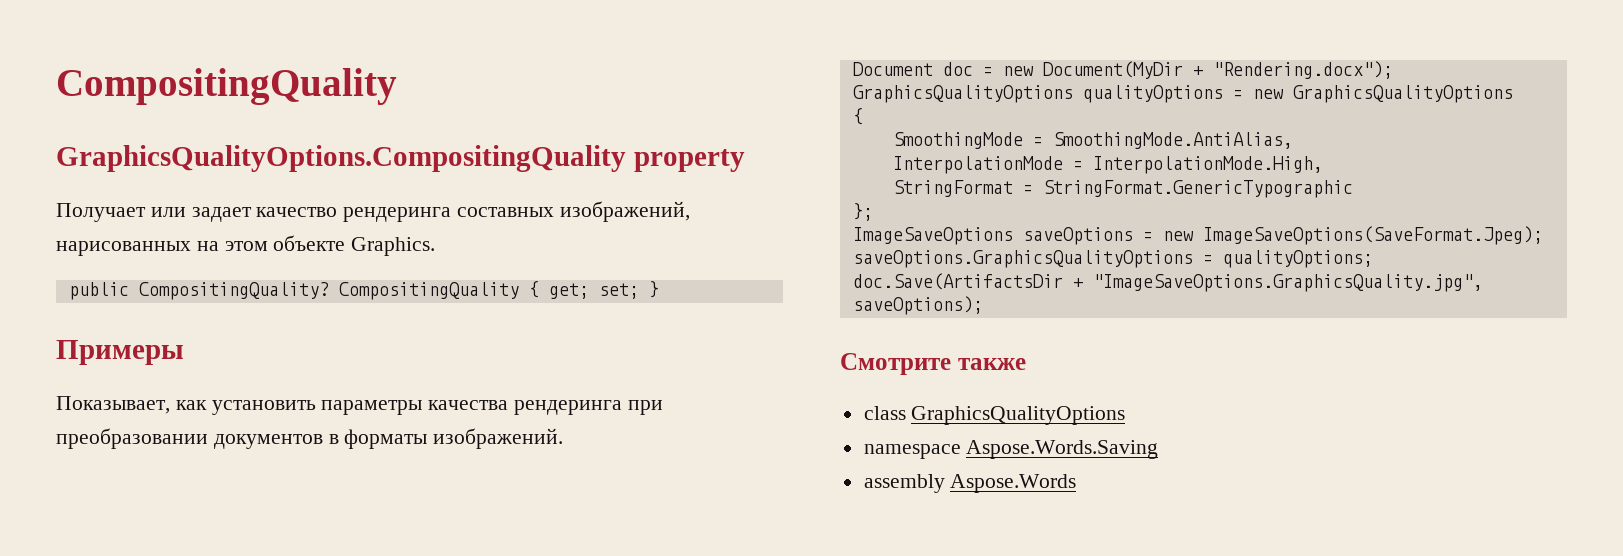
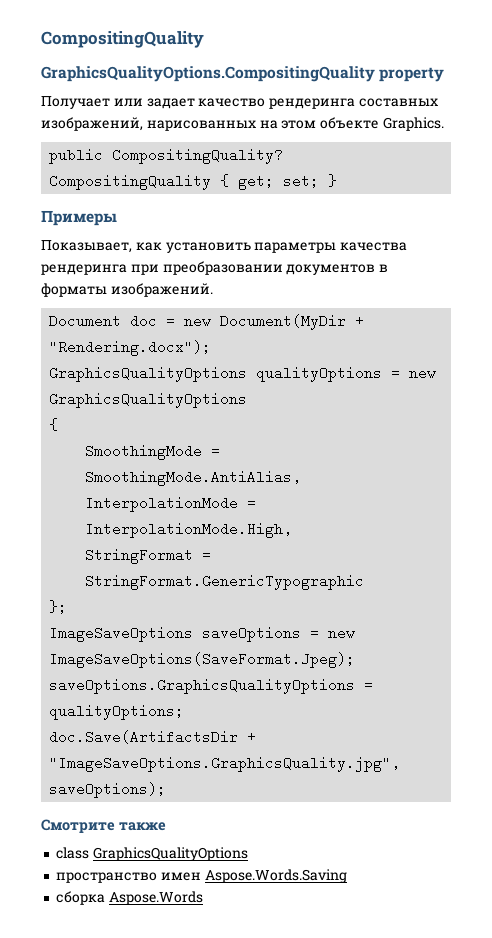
[863,444,961,459] namespace -> [56,872,202,883] пространство имен
[863,474,945,493] assembly -> [56,891,106,905] сборка

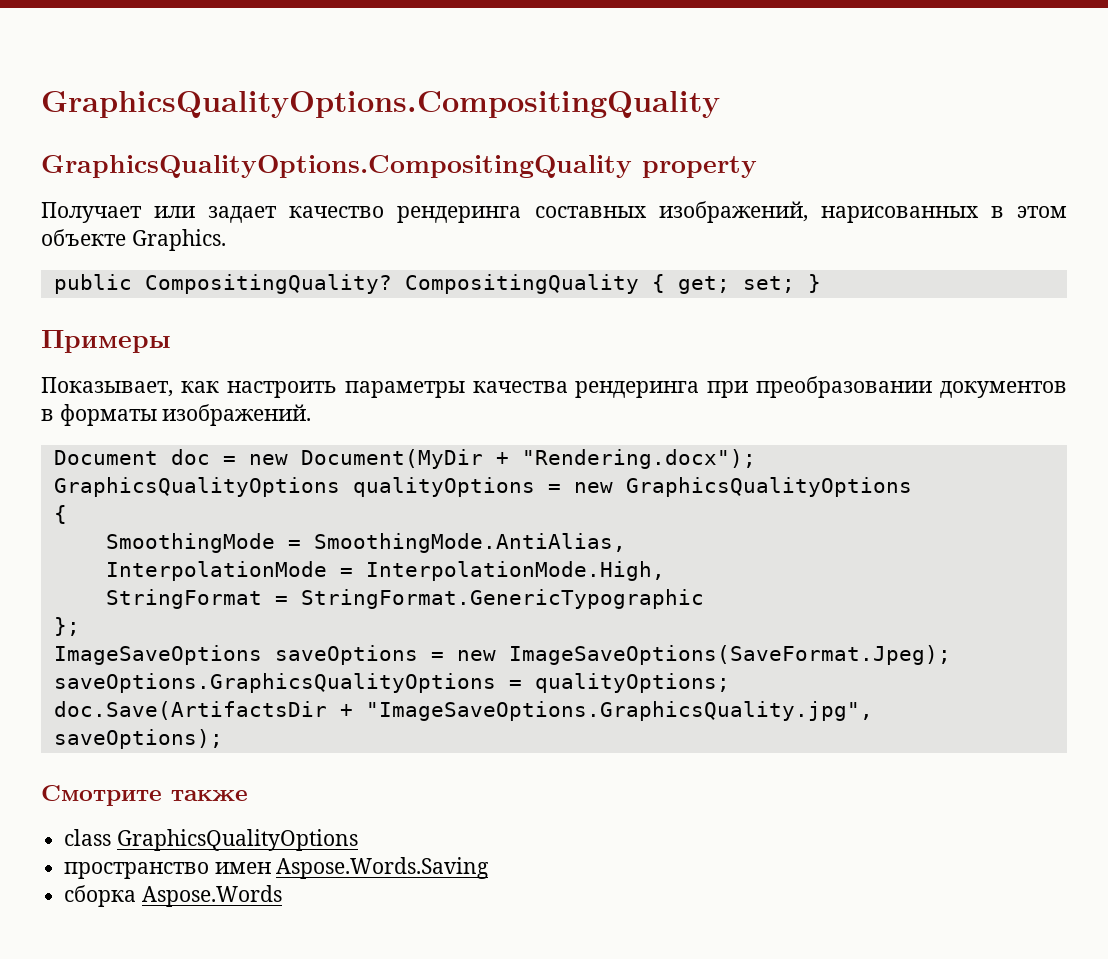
[41,31,204,48] CompositingQuality -> [41,91,720,118] GraphicsQualityOptions.CompositingQuality
[259,120,278,129] на -> [990,206,1004,218] в
[165,242,251,253] установить -> [226,381,337,398] настроить

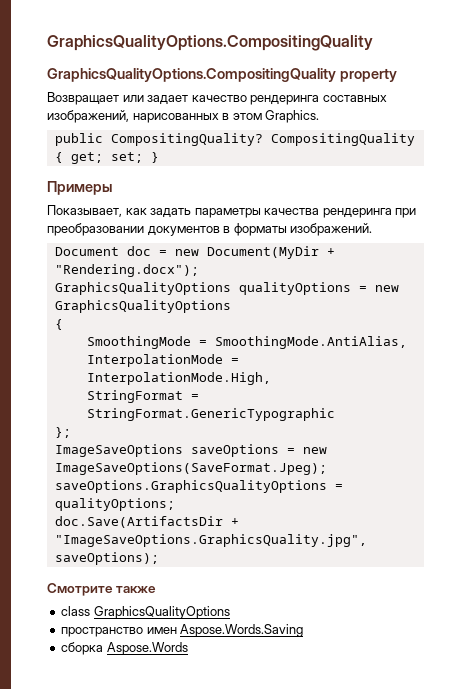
[41,202,142,223] Получает -> [47,92,119,105] Возвращает
[41,229,126,246] объекте -> (262, 116) none
[226,381,337,398] настроить -> [150,208,192,218] задать

